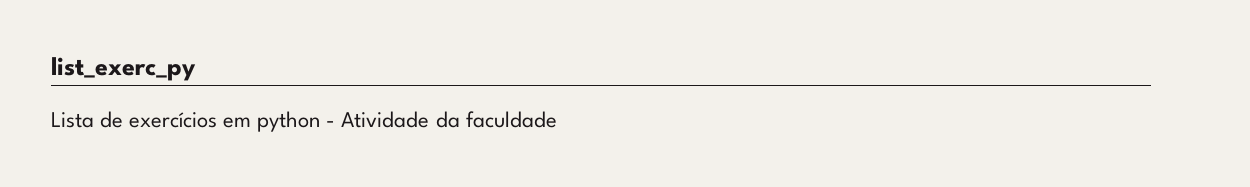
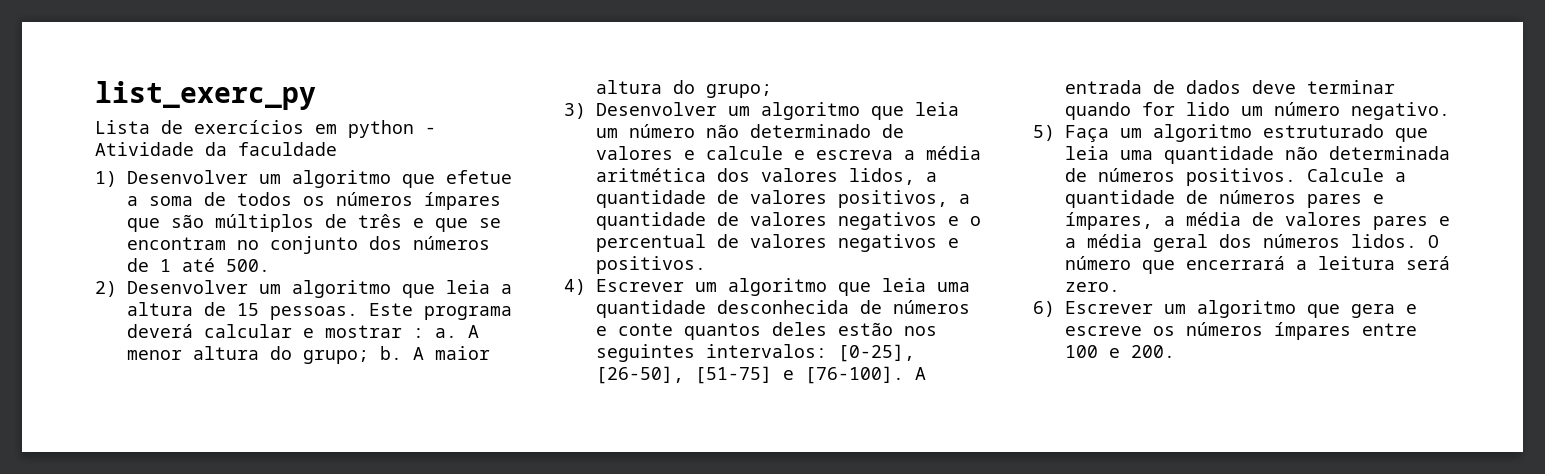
(557, 119) none -> [95,170,512,188] [126,192,501,210] [126,214,501,232] [126,236,490,254] [126,258,270,272] [95,280,512,298] [126,302,512,320] [126,324,479,338] [126,346,490,364] [595,80,772,98] [564,102,959,120] [595,124,904,138] [595,146,981,160] [595,168,937,185] [595,190,970,208] [595,212,981,230] [595,234,959,252] [595,256,706,274] [564,278,970,296] [595,300,970,318] [595,322,937,340] [595,344,915,362] [595,366,926,384] [1064,80,1395,94] [1064,102,1450,120] [1033,124,1428,142] [1064,146,1450,164] [1064,168,1406,186] [1064,190,1384,208] [1064,212,1450,230] [1064,234,1439,252] [1064,256,1450,274] [1064,282,1120,292] [1033,300,1417,318] [1064,322,1417,340] [1064,345,1175,358] // 1) Desenvolver um algoritmo que efetue a soma de todos os números ímpares que são múltiplos de três e que se encontram no conjunto dos números de 1 até 500. // 2) Desenvolver um algoritmo que leia a altura de 15 pessoas. Este programa deverá calcular e mostrar : a. A menor altura do grupo; b. A maior altura do grupo; // 3) Desenvolver um algoritmo que leia um número não determinado de valores e calcule e escreva a média aritmética dos valores lidos, a quantidade de valores positivos, a quantidade de valores negativos e o percentual de valores negativos e positivos. // 4) Escrever um algoritmo que leia uma quantidade desconhecida de números e conte quantos deles estão nos seguintes intervalos: [0-25], [26-50], [51-75] e [76-100]. A entrada de dados deve terminar quando for lido um número negativo. // 5) Faça um algoritmo estruturado que leia uma quantidade não determinada de números positivos. Calcule a quantidade de números pares e ímpares, a média de valores pares e a média geral dos números lidos. O número que encerrará a leitura será zero. // 6) Escrever um algoritmo que gera e escreve os números ímpares entre 100 e 200.

